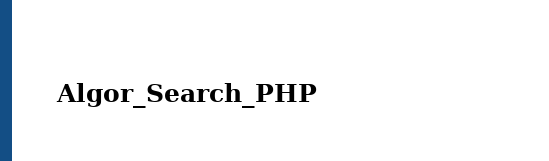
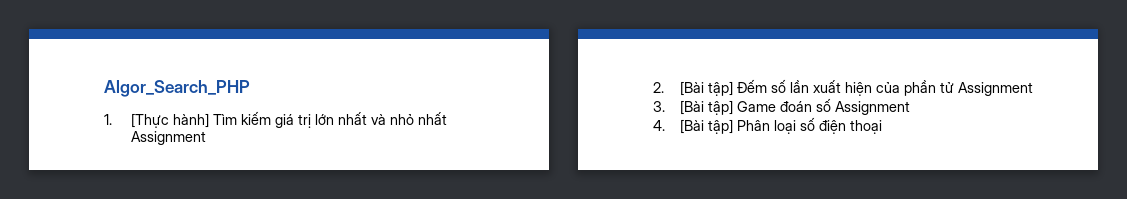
(317, 95) none -> [104,111,447,128] [130,131,206,145] [653,79,1033,96] [653,98,910,115] [653,117,882,134] // 1. [Thực hành] Tìm kiếm giá trị lớn nhất và nhỏ nhất Assignment // 2. [Bài tập] Đếm số lần xuất hiện của phần tử Assignment // 3. [Bài tập] Game đoán số Assignment // 4. [Bài tập] Phân loại số điện thoại

